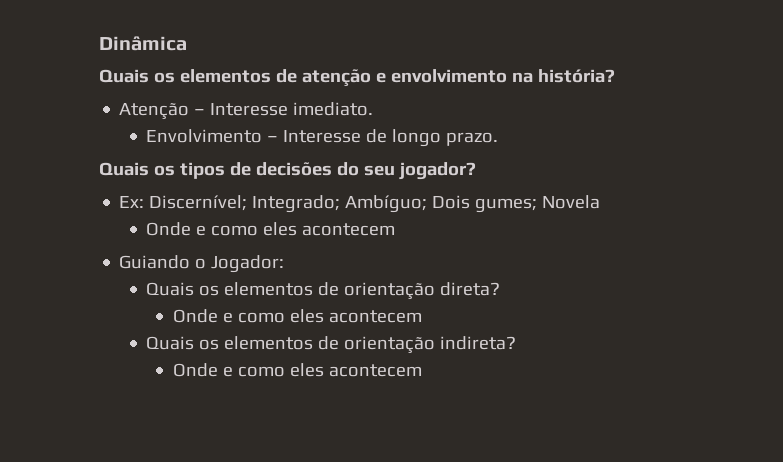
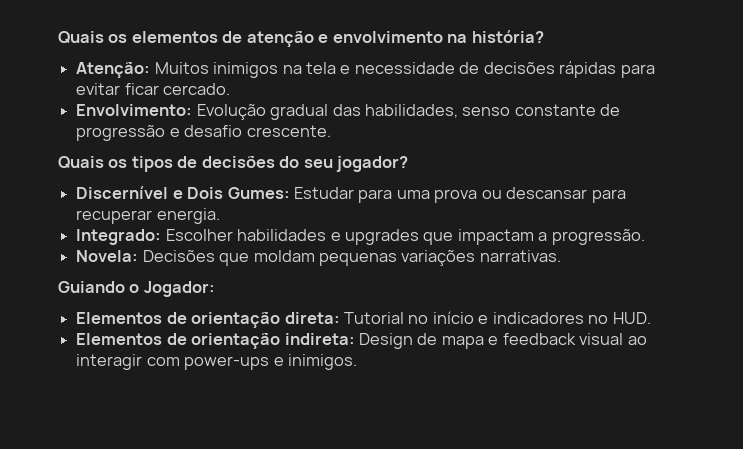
[99,36,187,51] Dinâmica // -> (58, 37) none
[119,102,374,120] [146,129,499,147] Atenção – Interesse imediato. // Envolvimento – Interesse de longo prazo. -> [76,61,655,78] [76,83,231,95] [76,104,621,120] [76,125,331,141] Atenção: Muitos inimigos na tela e necessidade de decisões rápidas para evitar ficar cercado. // Envolvimento: Evolução gradual das habilidades, senso constante de progressão e desafio crescente.
[119,195,601,213] [146,222,396,236] [119,255,285,273] [146,282,501,300] [173,309,422,323] [146,336,517,354] [173,363,422,377] Ex: Discernível; Integrado; Ambíguo; Dois gumes; Novela // Onde e como eles acontecem // Guiando o Jogador: // Quais os elementos de orientação direta? // Onde e como eles acontecem // Quais os elementos de orientação indireta? // Onde e como eles acontecem -> [76,186,626,203] [76,208,220,224] [76,229,645,245] [76,250,561,266] [58,281,215,297] [76,311,651,328] [76,333,647,349] [76,354,357,370] Discernível e Dois Gumes: Estudar para uma prova ou descansar para recuperar energia. // Integrado: Escolher habilidades e upgrades que impactam a progressão. // Novela: Decisões que moldam pequenas variações narrativas. // Guiando o Jogador: // Elementos de orientação direta: Tutorial no início e indicadores no HUD. // Elementos de orientação indireta: Design de mapa e feedback visual ao interagir com power-ups e inimigos.

